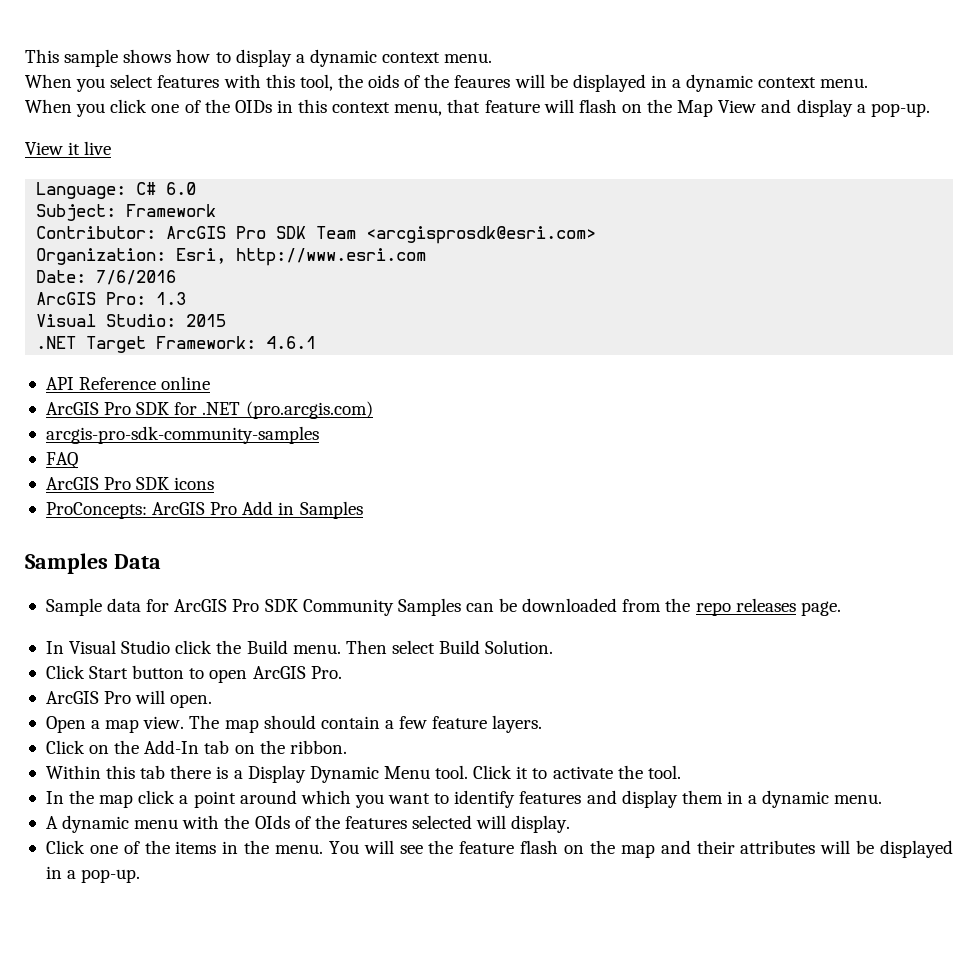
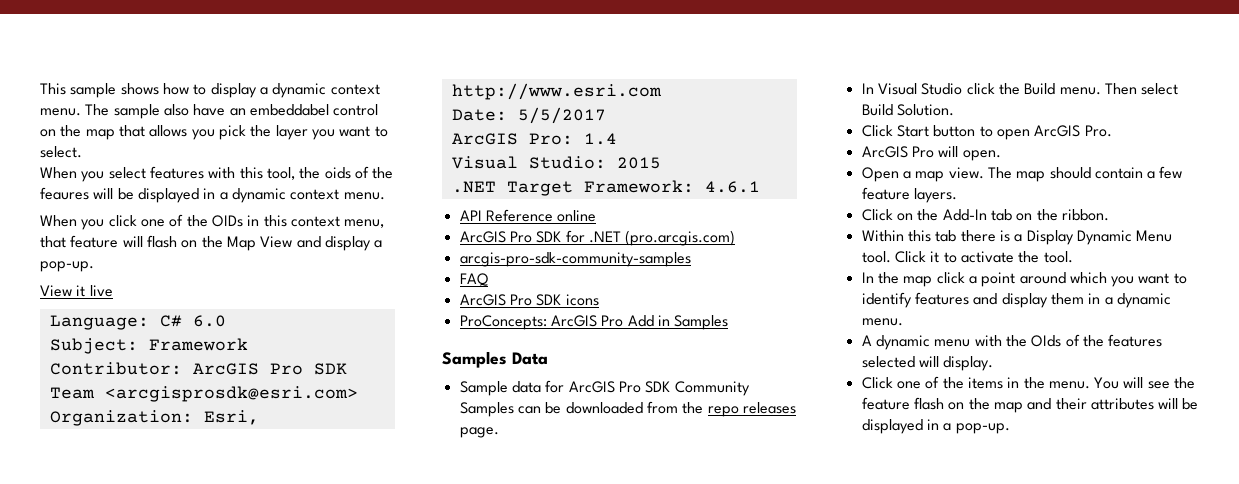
(493, 58) none -> [85,104,379,119] [40,125,388,140] [40,146,82,158] The sample also have an embeddabel control on the map that allows you pick the layer you want to select.
[96,270,177,285] 7/6/2016 -> [517,107,606,124] 5/5/2017
[156,292,187,305] 1.3 -> [583,133,617,145] 1.4

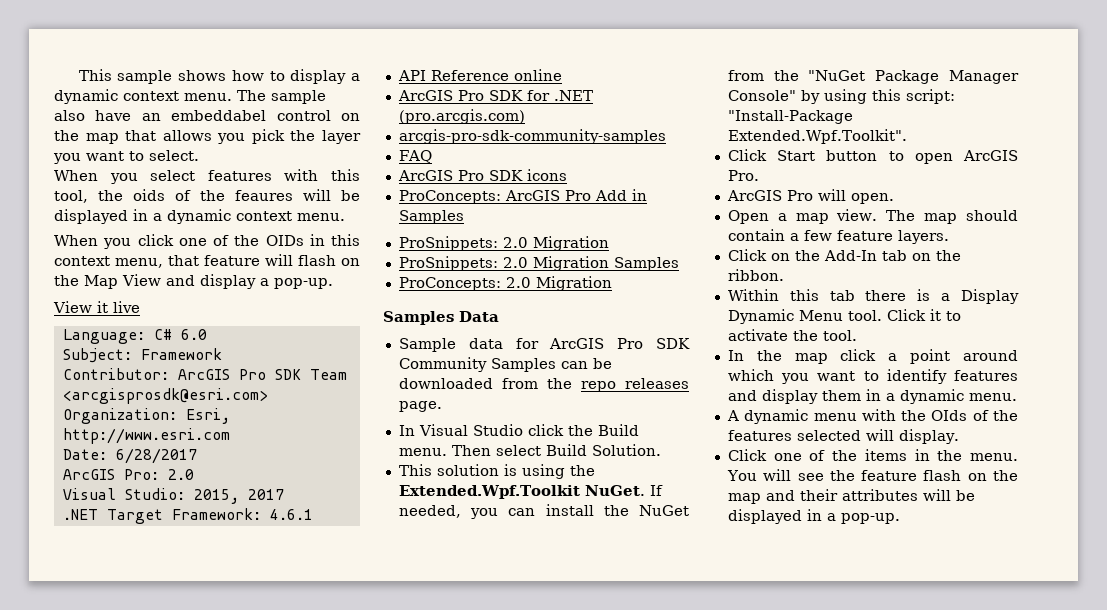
[517,107,606,124] 5/5/2017 -> [115,448,197,464] 6/28/2017
[583,133,617,145] 1.4 -> [167,469,194,480] 2.0
[616,157,661,169] 2015 -> [193,489,284,504] 2015, 2017
(729, 322) none -> [398,236,609,251] [398,256,679,271] [398,276,612,291] // ProSnippets: 2.0 Migration // ProSnippets: 2.0 Migration Samples // ProConcepts: 2.0 Migration
(954, 110) none -> [398,464,595,479] [398,485,663,499] [398,504,689,519] [727,70,1019,84] [727,89,955,104] [727,110,853,124] [727,129,907,144] // This solution is using the Extended.Wpf.Toolkit NuGet. If needed, you can install the NuGet from the "NuGet Package Manager Console" by using this script: "Install-Package Extended.Wpf.Toolkit".

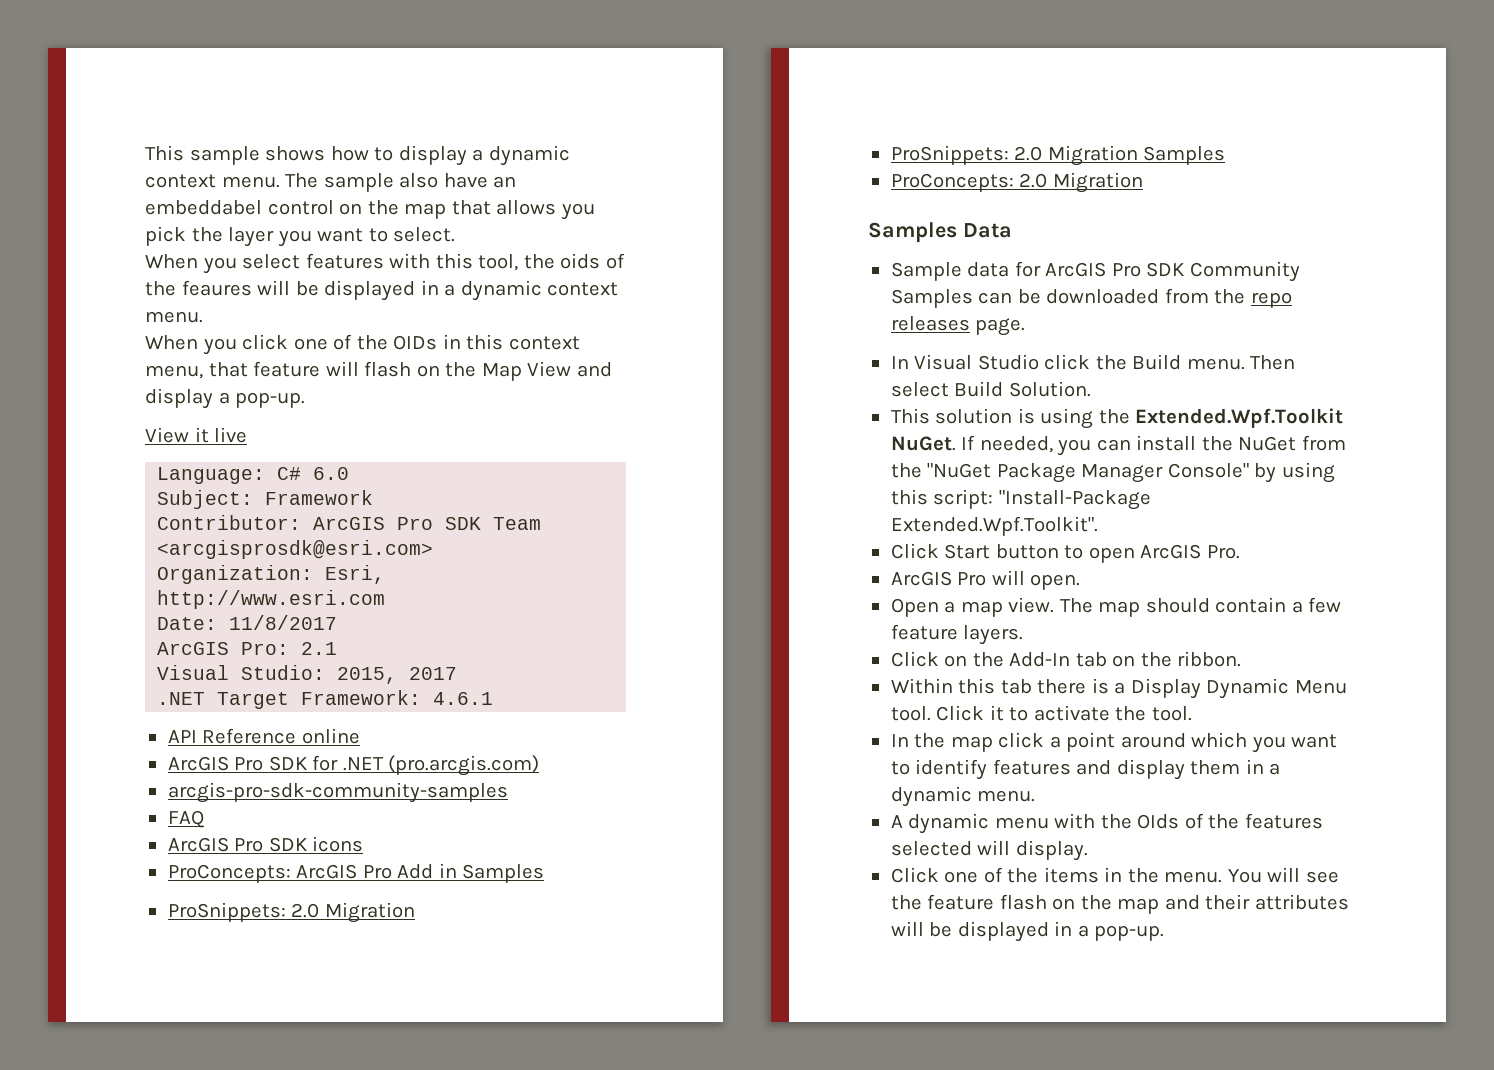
[115,448,197,464] 6/28/2017 -> [229,615,338,630] 11/8/2017
[167,469,194,480] 2.0 -> [301,642,338,655] 2.1

